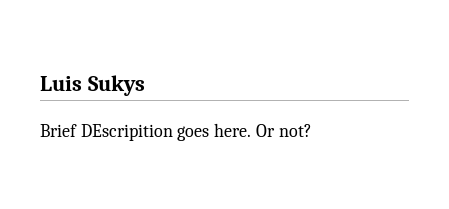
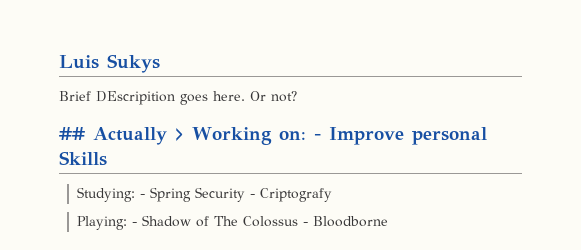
(312, 130) none -> [59,127,487,145] [59,151,107,166] [77,187,333,202] [77,215,389,230] // ## Actually > Working on: - Improve personal Skills // Studying: - Spring Security - Criptografy // Playing: - Shadow of The Colossus - Bloodborne

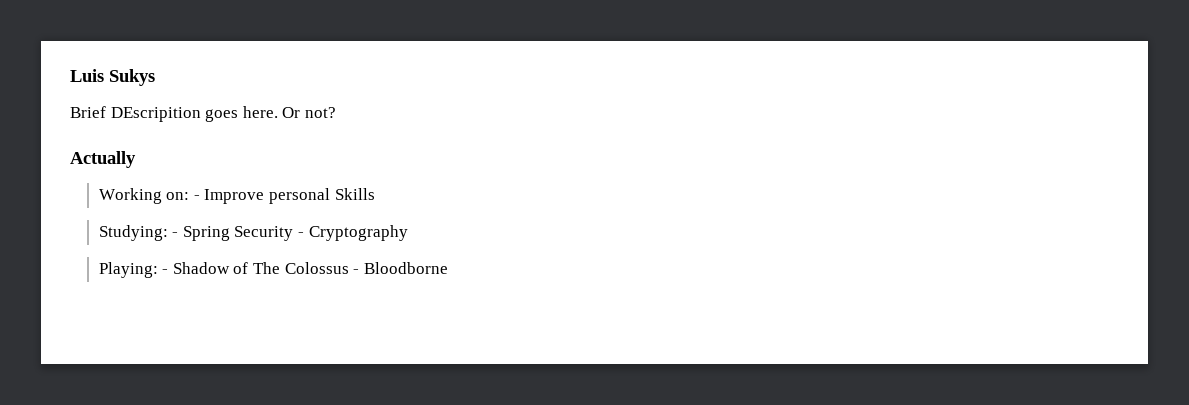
[59,127,85,140] ## -> (336, 112) none
[175,128,184,141] > -> (136, 159) //
[260,188,333,202] Criptografy -> [308,225,408,241] Cryptography

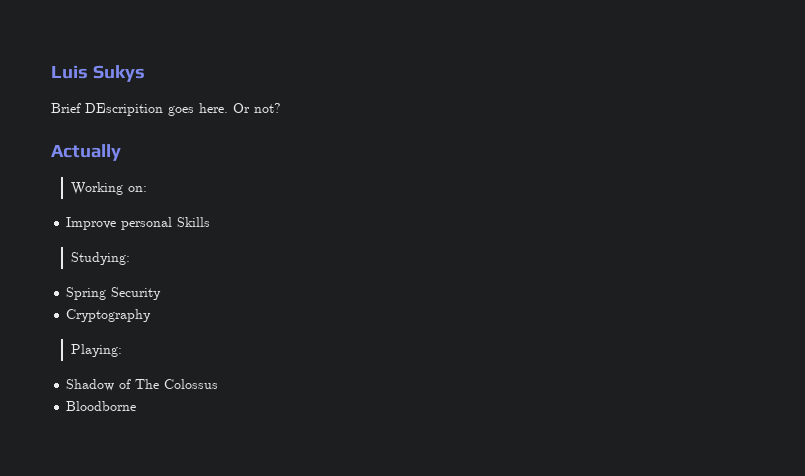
[193,195,200,200] - -> (147, 189) //
[172,232,179,237] - -> (130, 258) //
[298,232,305,237] - -> (162, 293) //
[162,269,169,274] - -> (122, 350) //
[353,269,360,274] - -> (219, 384) //

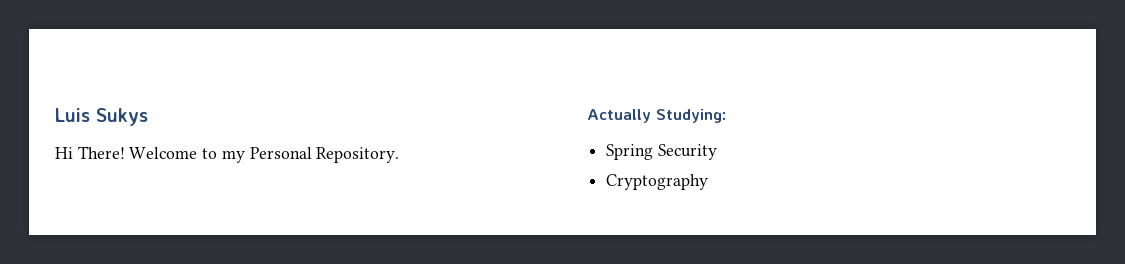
[51,103,281,116] [51,144,121,161] [70,182,147,195] [66,217,211,230] [70,252,130,265] [66,287,162,300] [66,309,152,322] [70,344,122,357] [66,379,219,391] [66,401,137,411] Brief DEscripition goes here. Or not? // Actually // Working on: // Improve personal Skills // Studying: // Spring Security // Cryptography // Playing: // Shadow of The Colossus // Bloodborne -> [55,146,400,163] [587,109,726,123] [606,144,717,160] [606,174,709,190] Hi There! Welcome to my Personal Repository. // Actually Studying: // Spring Security // Cryptography

